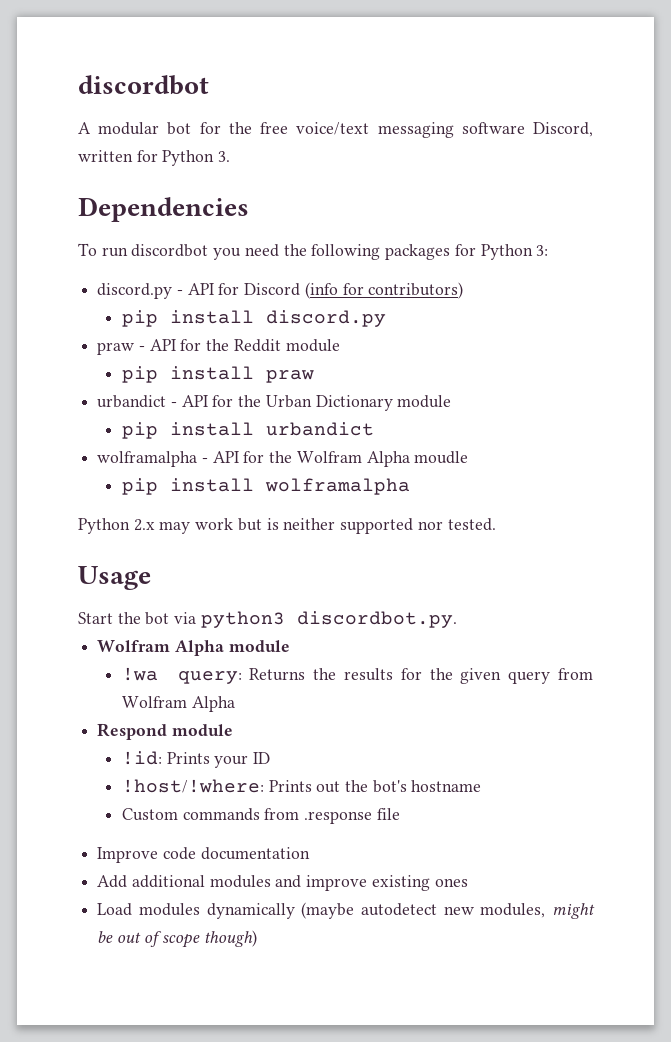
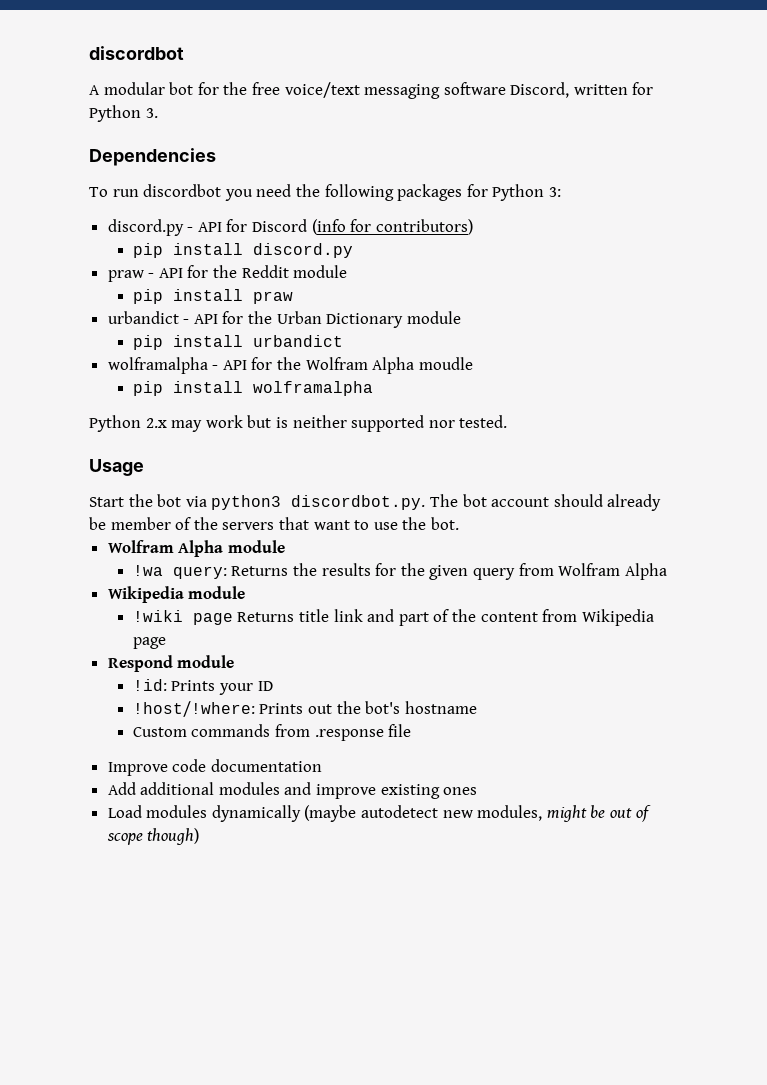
(457, 619) none -> [429,494,662,511] [89,517,459,530] The bot account should already be member of the servers that want to use the bot.
(235, 704) none -> [107,586,246,603] [132,609,654,626] [132,637,166,649] // Wikipedia module // !wiki page Returns title link and part of the content from Wikipedia page

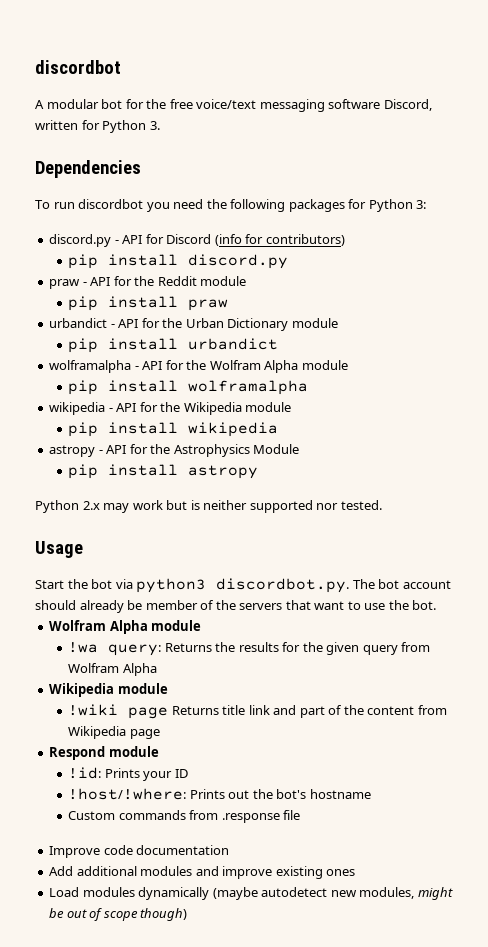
[418,357,473,370] moudle -> [301,360,348,370] module
(373, 388) none -> [49,402,292,415] [68,422,279,437] [49,444,300,457] [68,464,259,479] // wikipedia - API for the Wikipedia module // pip install wikipedia // astropy - API for the Astrophysics Module // pip install astropy

